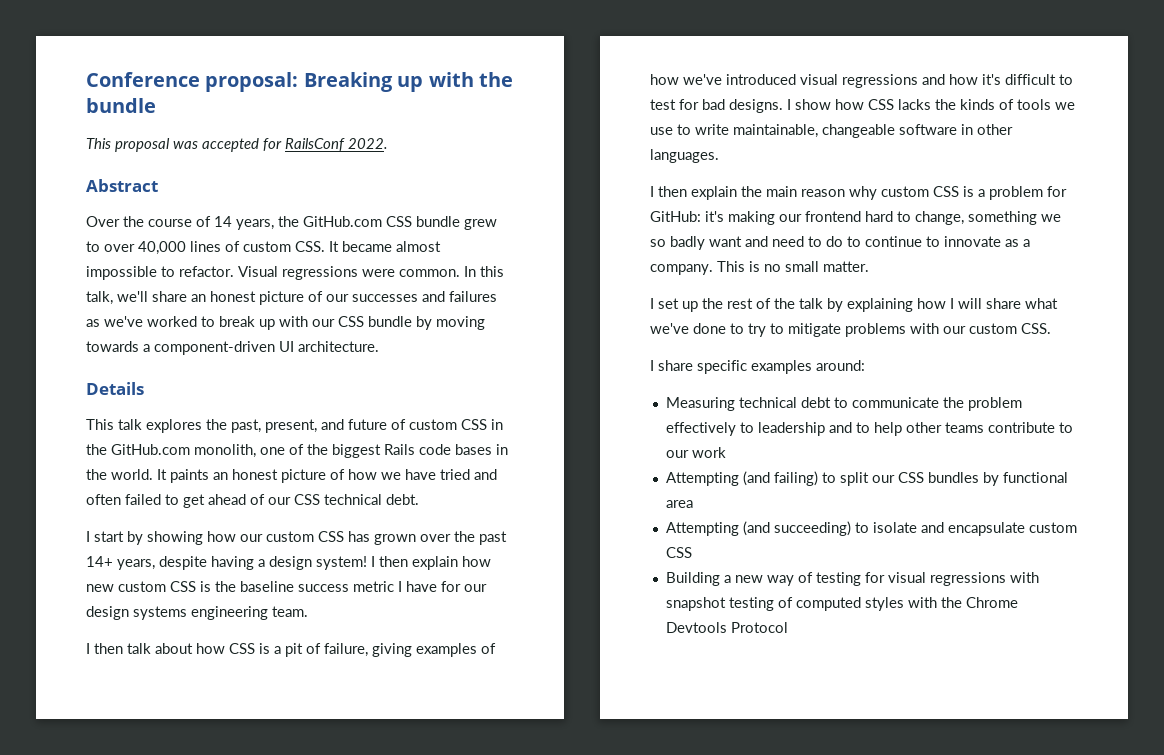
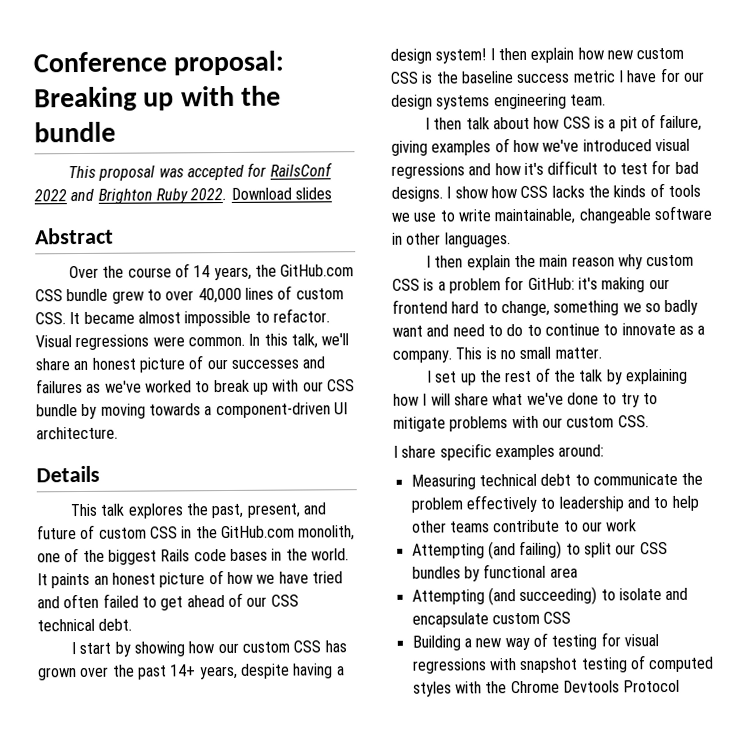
(345, 144) none -> [34,188,188,204] 2022 and Brighton Ruby
(388, 143) none -> [230,187,332,200] Download slides

